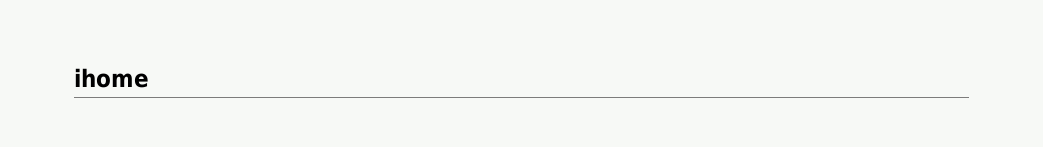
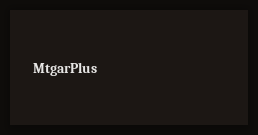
[74,68,149,88] ihome -> [33,62,97,76] MtgarPlus

